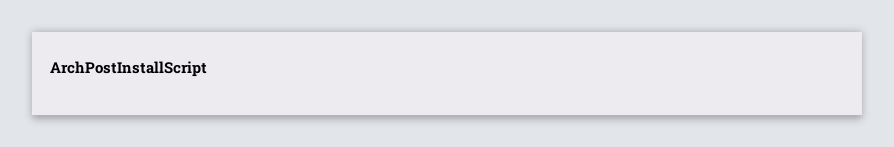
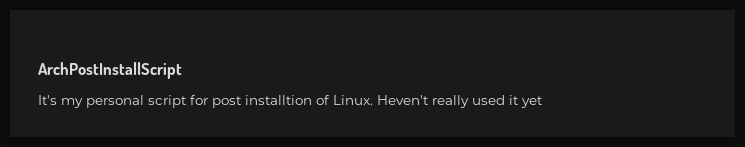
(207, 69) none -> [38,95,543,108] // It's my personal script for post installtion of Linux. Heven't really used it yet

